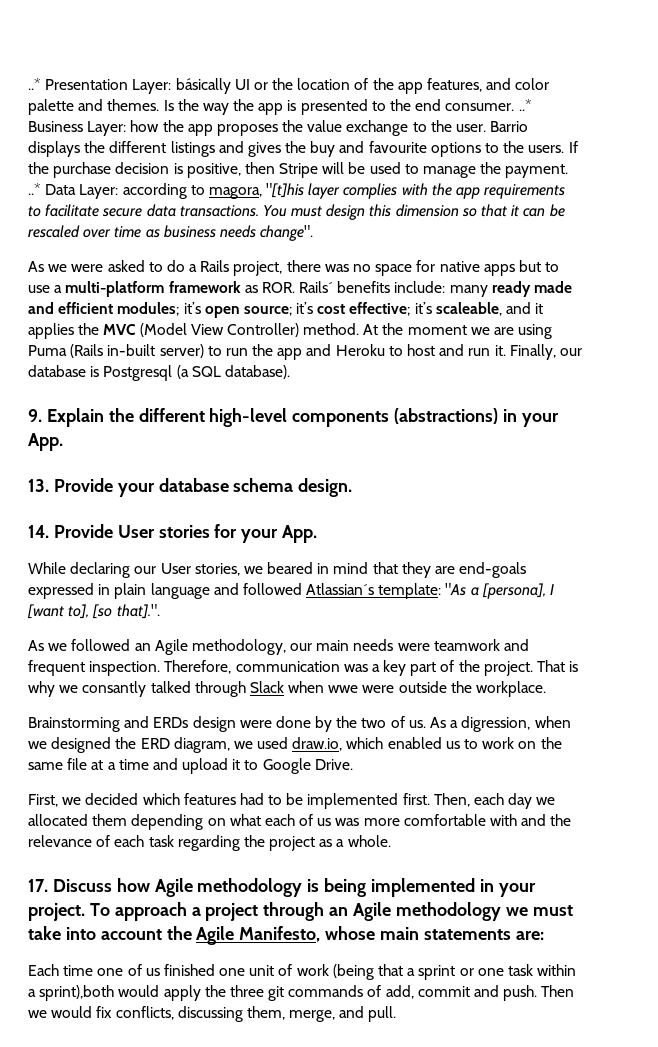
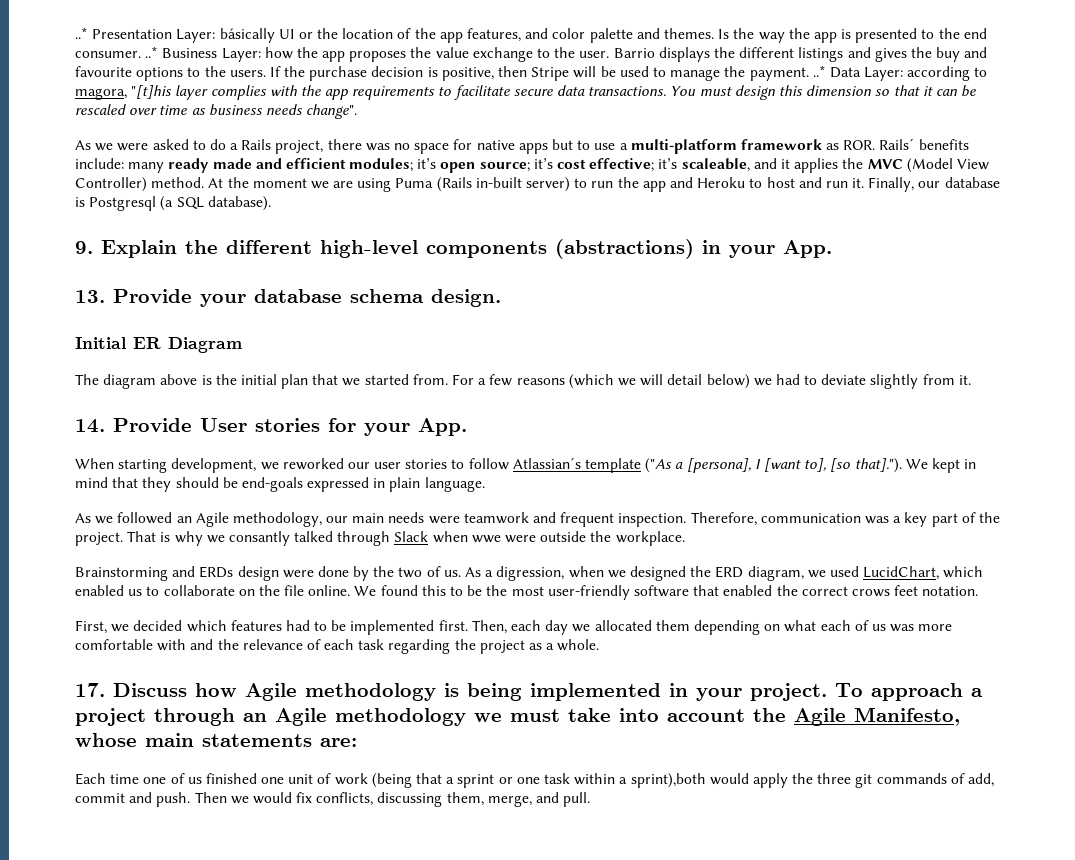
(353, 487) none -> [75,337,242,353] [75,374,971,389] // Initial ER Diagram // The diagram above is the initial plan that we started from. For a few reasons (which we will detail below) we had to deviate slightly from it.
[28,562,527,578] [28,583,467,599] While declaring our User stories, we beared in mind that they are end-goals expressed in plain language and followed Atlassian´s template: "As -> [75,457,673,473] When starting development, we reworked our user stories to follow Atlassian´s template ("As
[116,604,160,619] that].". -> [854,458,977,473] [75,477,485,492] that]."). We kept in mind that they should be end-goals expressed in plain language.
[292,737,343,751] draw.io, -> [863,566,940,580] LucidChart,
[482,737,515,749] work -> [163,585,235,596] collaborate
[28,758,353,774] same file at a time and upload it to Google Drive. -> [284,585,979,600] file online. We found this to be the most user-friendly software that enabled the correct crows feet notation.

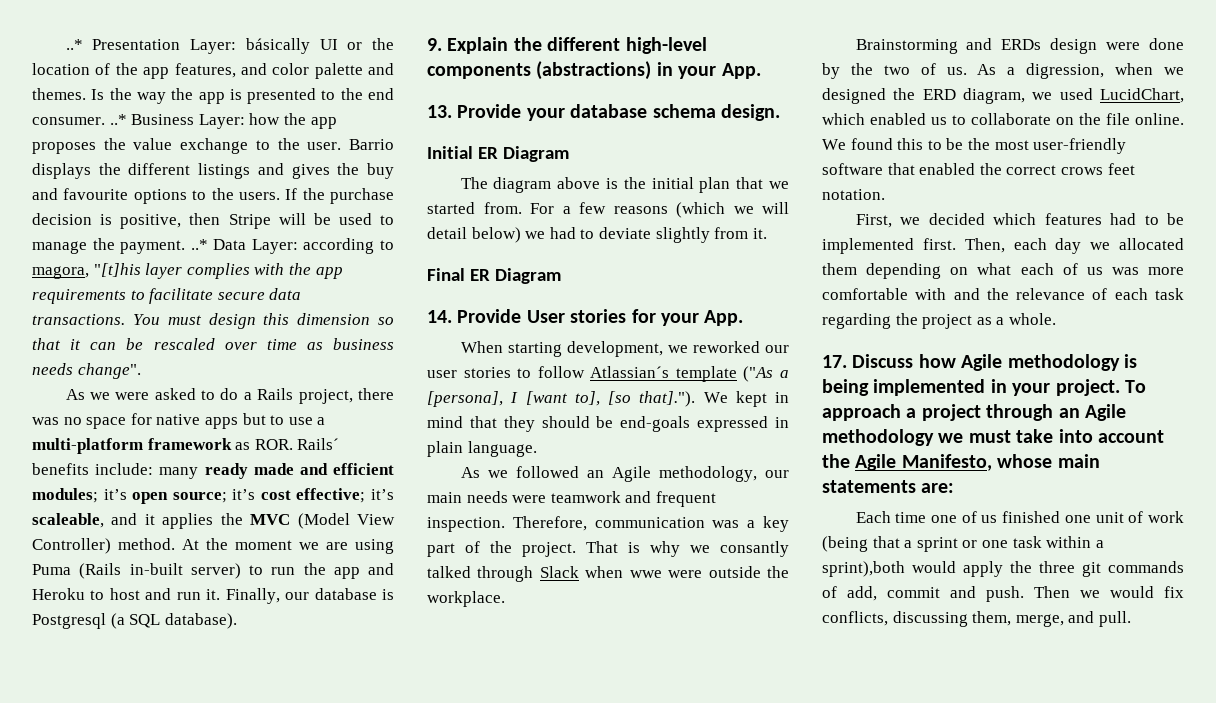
(971, 380) none -> [427,268,561,284] // Final ER Diagram

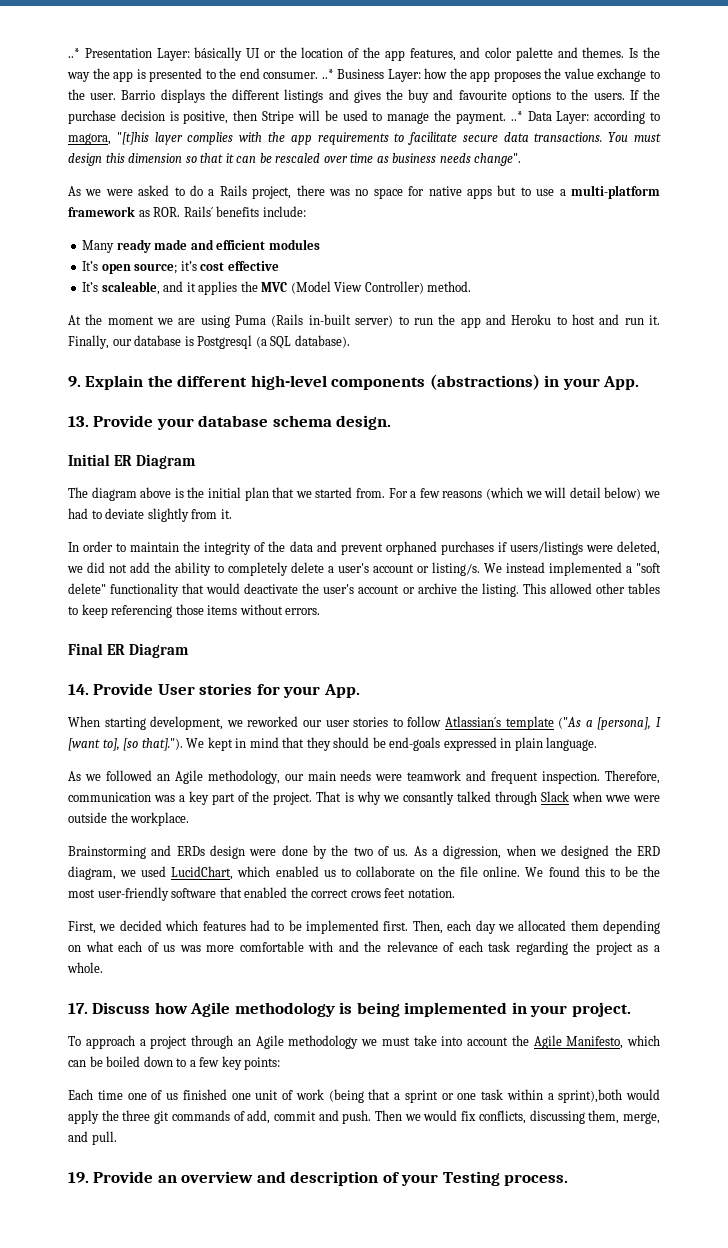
[159,467,199,479] many -> [82,240,115,253] // Many
[32,488,127,503] modules; it’s -> [268,239,320,250] [82,261,99,271] modules // It’s
[296,488,394,503] effective; it’s -> [227,261,279,271] [82,282,99,292] effective // It’s
(175, 544) none -> (472, 286) //
(767, 233) none -> [68,541,660,555] [67,562,661,576] [68,583,660,597] [68,604,321,618] // In order to maintain the integrity of the data and prevent orphaned purchases if users/listings were deleted, we did not add the ability to completely delete a user's account or listing/s. We instead implemented a "soft delete" functionality that would deactivate the user's account or archive the listing. This allowed other tables to keep referencing those items without errors.
(1120, 387) none -> (631, 1009) //
[997,454,1100,468] [822,480,955,493] whose main statements are: -> [627,1035,660,1046] [68,1056,281,1070] which can be boiled down to a few key points:
(1131, 619) none -> [68,1171,569,1186] // 19. Provide an overview and description of your Testing process.

